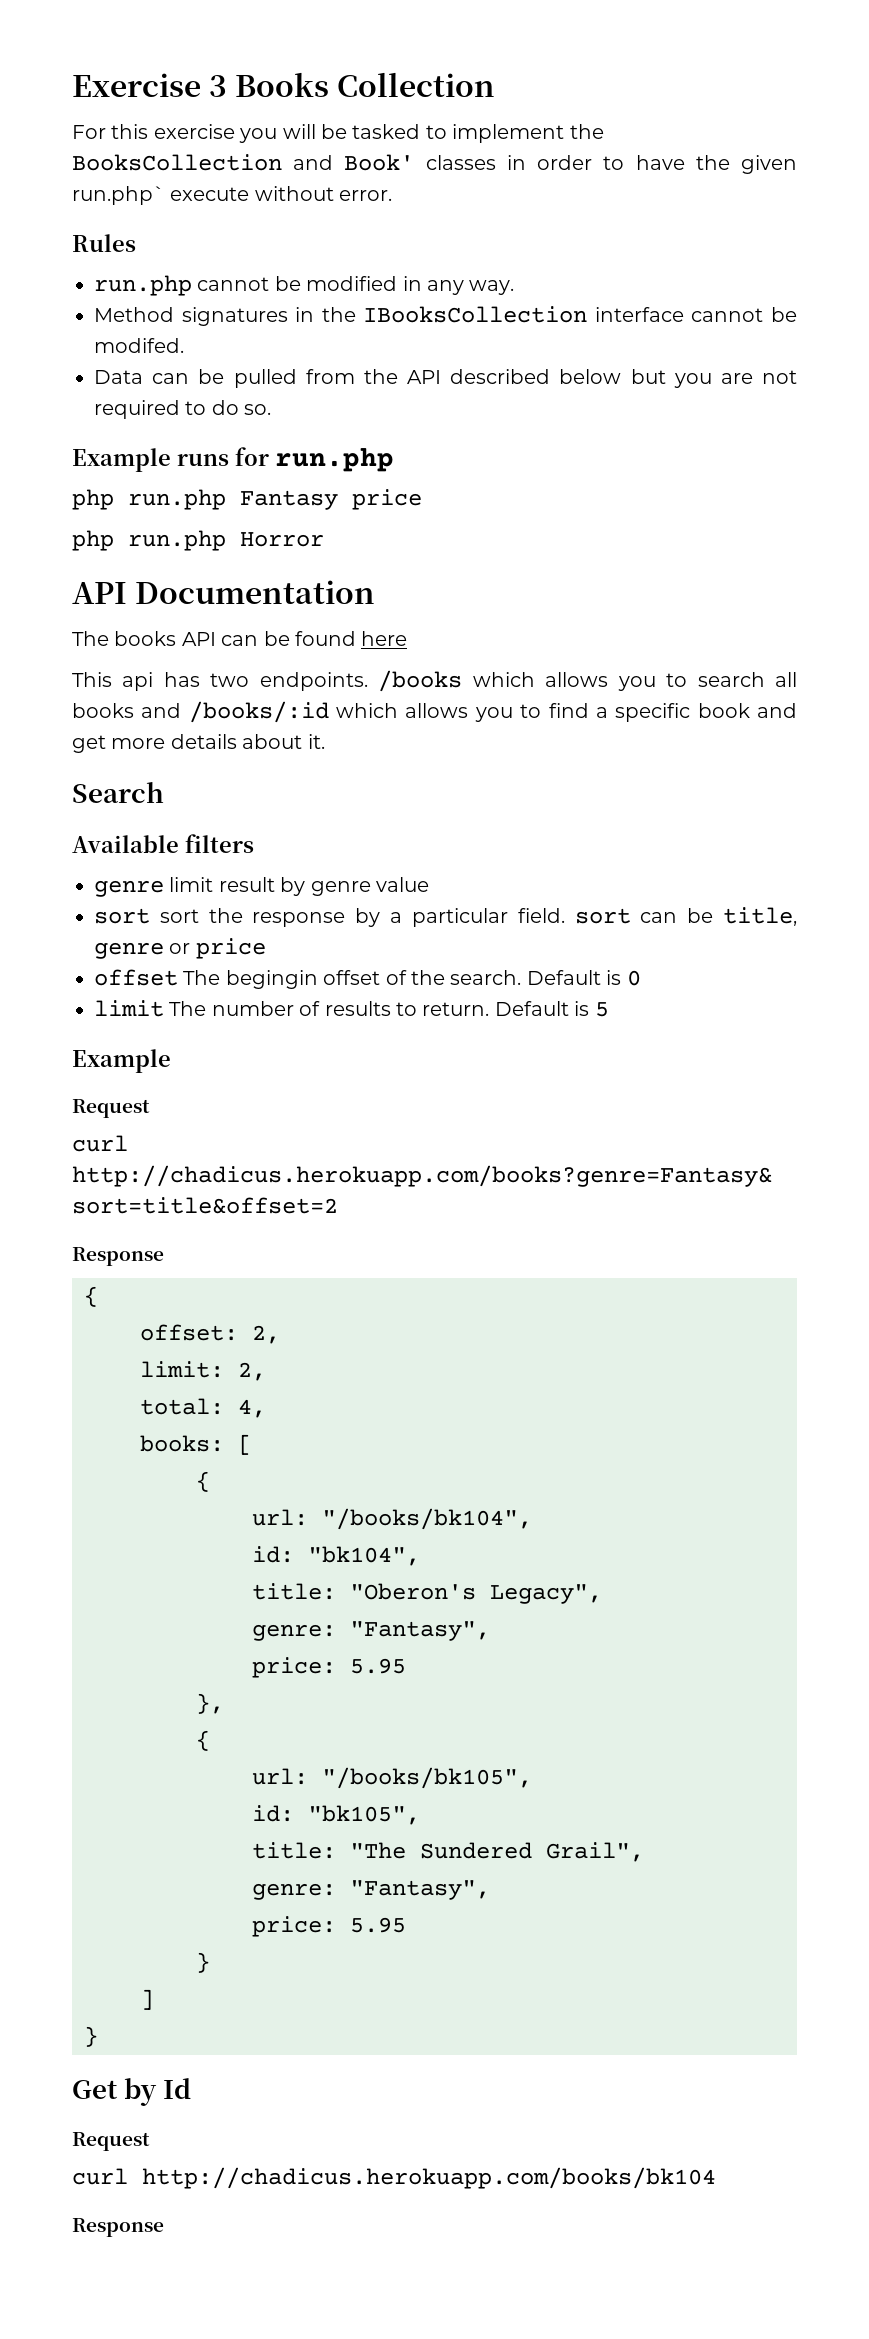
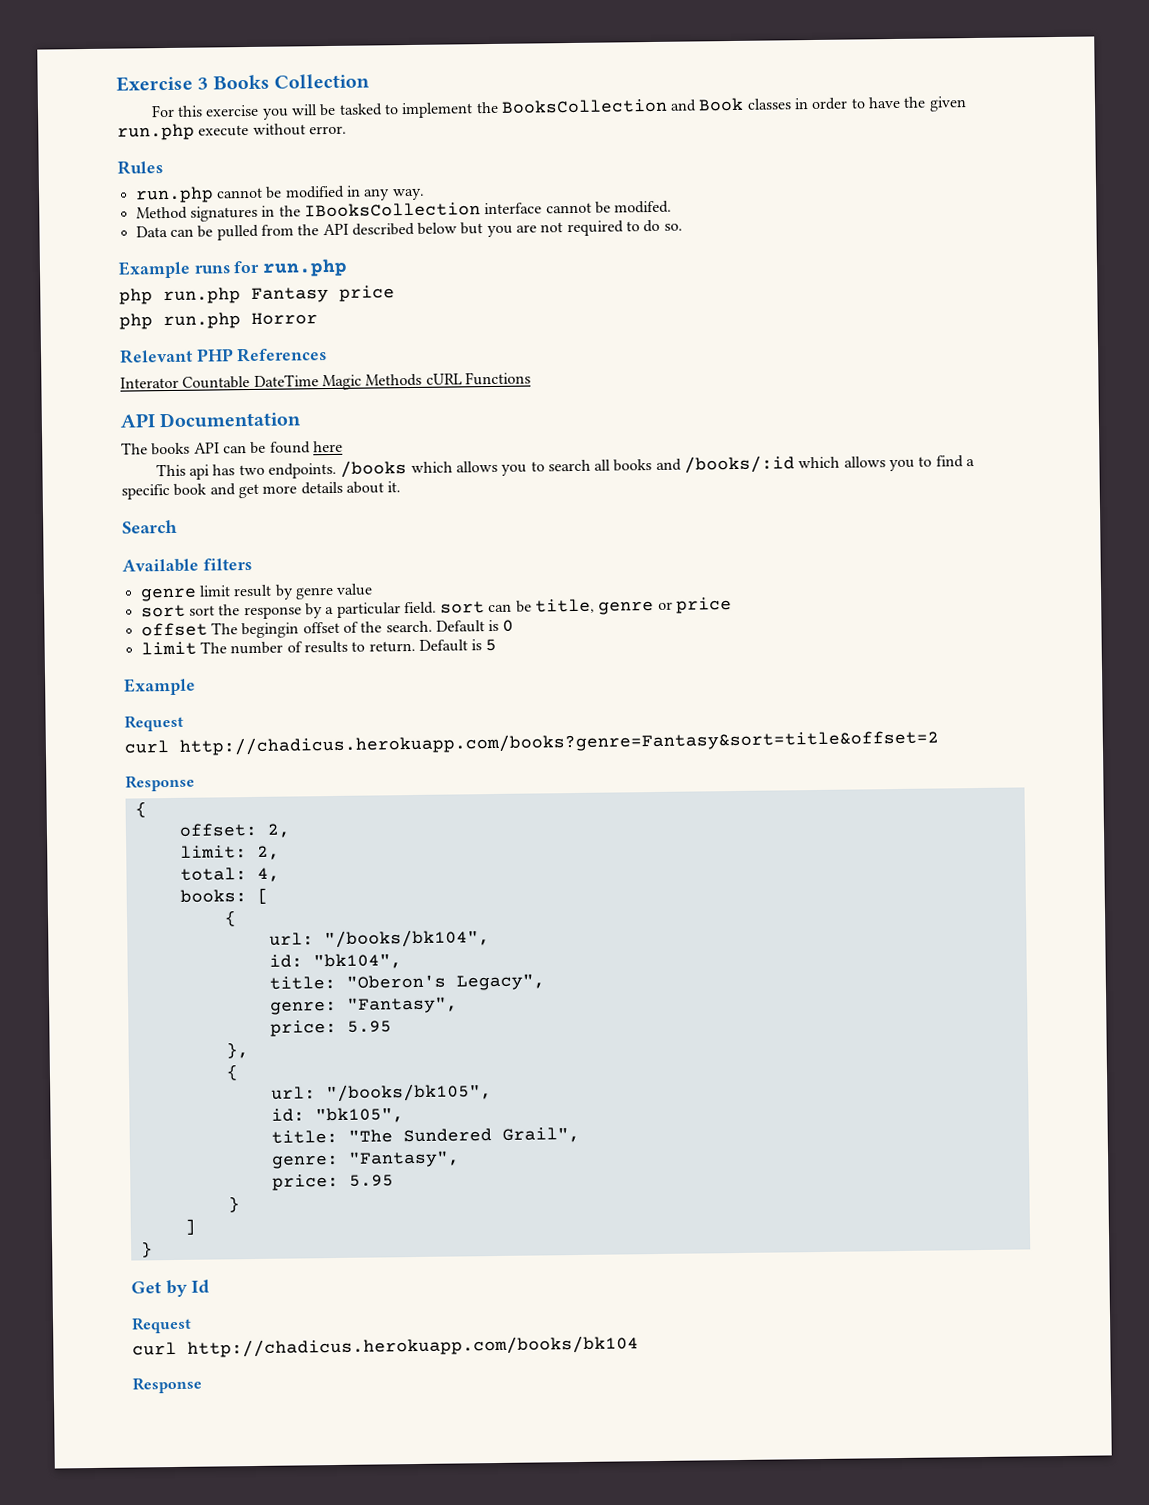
[344,154,415,171] Book' -> [698,97,745,112] Book
[72,186,165,205] run.php` -> [117,123,195,141] run.php
(324, 539) none -> [119,347,328,364] [120,371,531,391] // Relevant PHP References // Interator Countable DateTime Magic Methods cURL Functions

